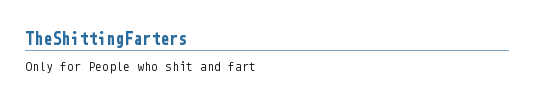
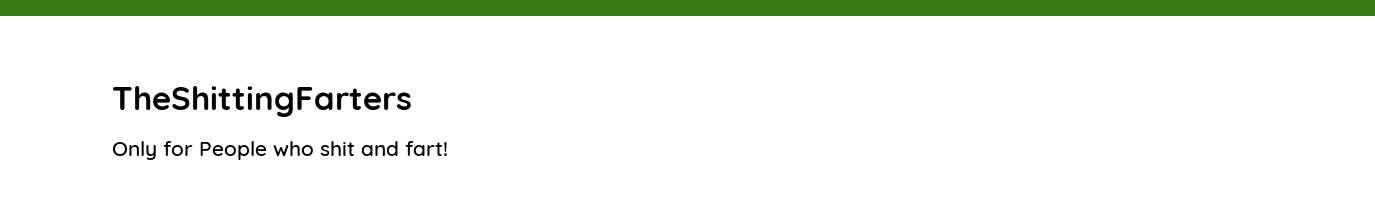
[228,62,256,71] fart -> [405,141,448,156] fart!

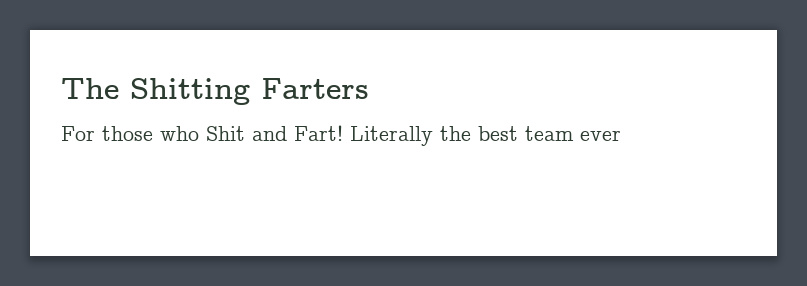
[112,86,412,117] [112,141,448,160] TheShittingFarters // Only for People who shit and fart! -> [61,78,369,105] [61,125,621,146] The Shitting Farters // For those who Shit and Fart! Literally the best team ever

